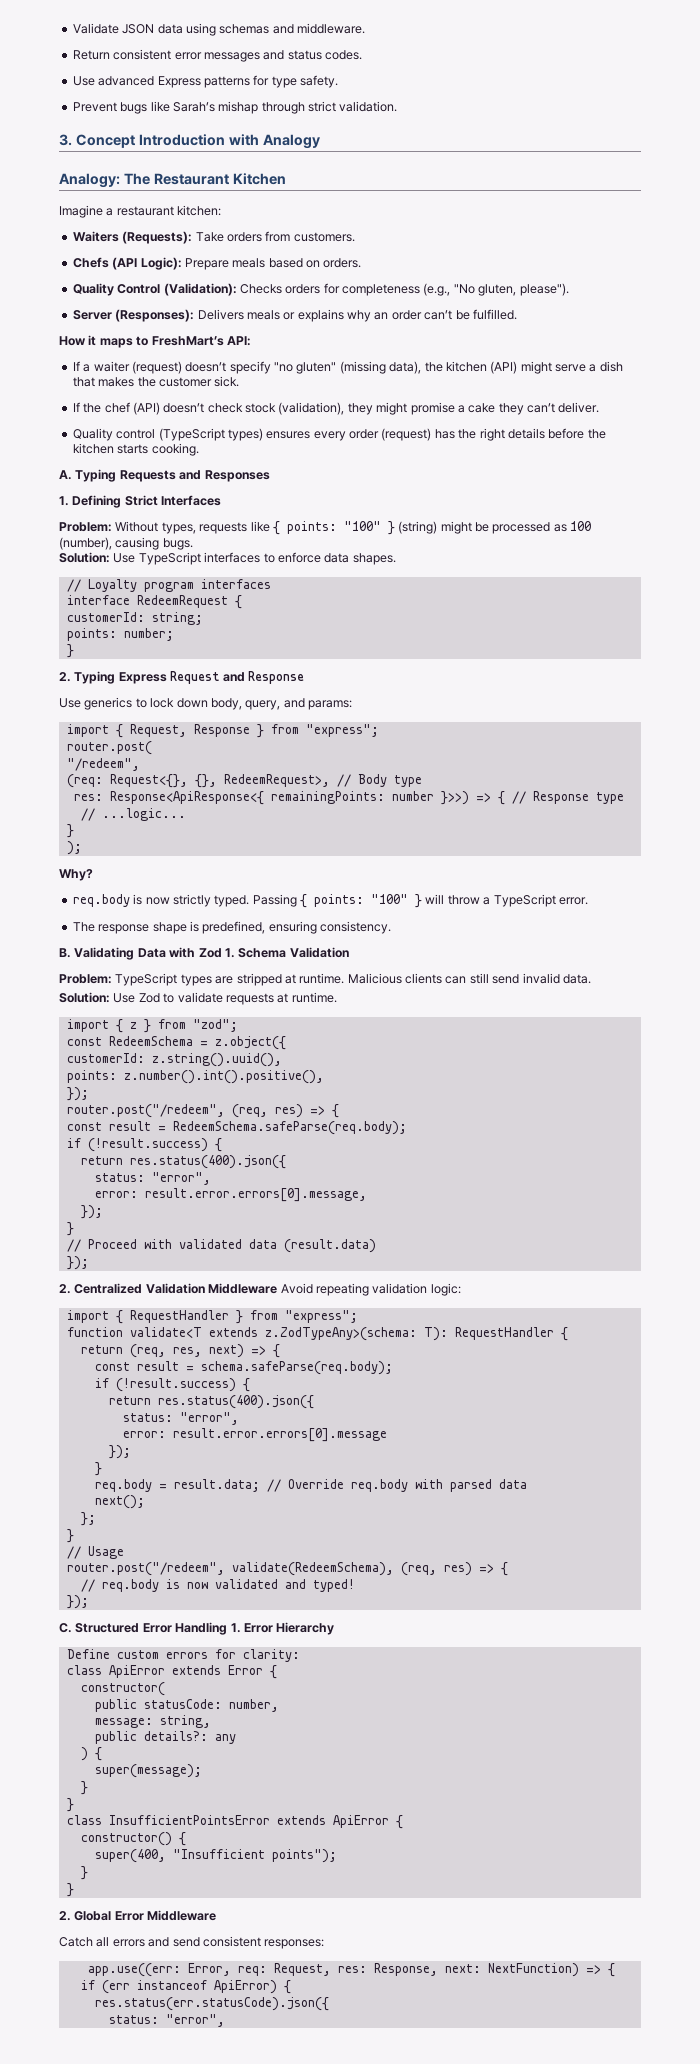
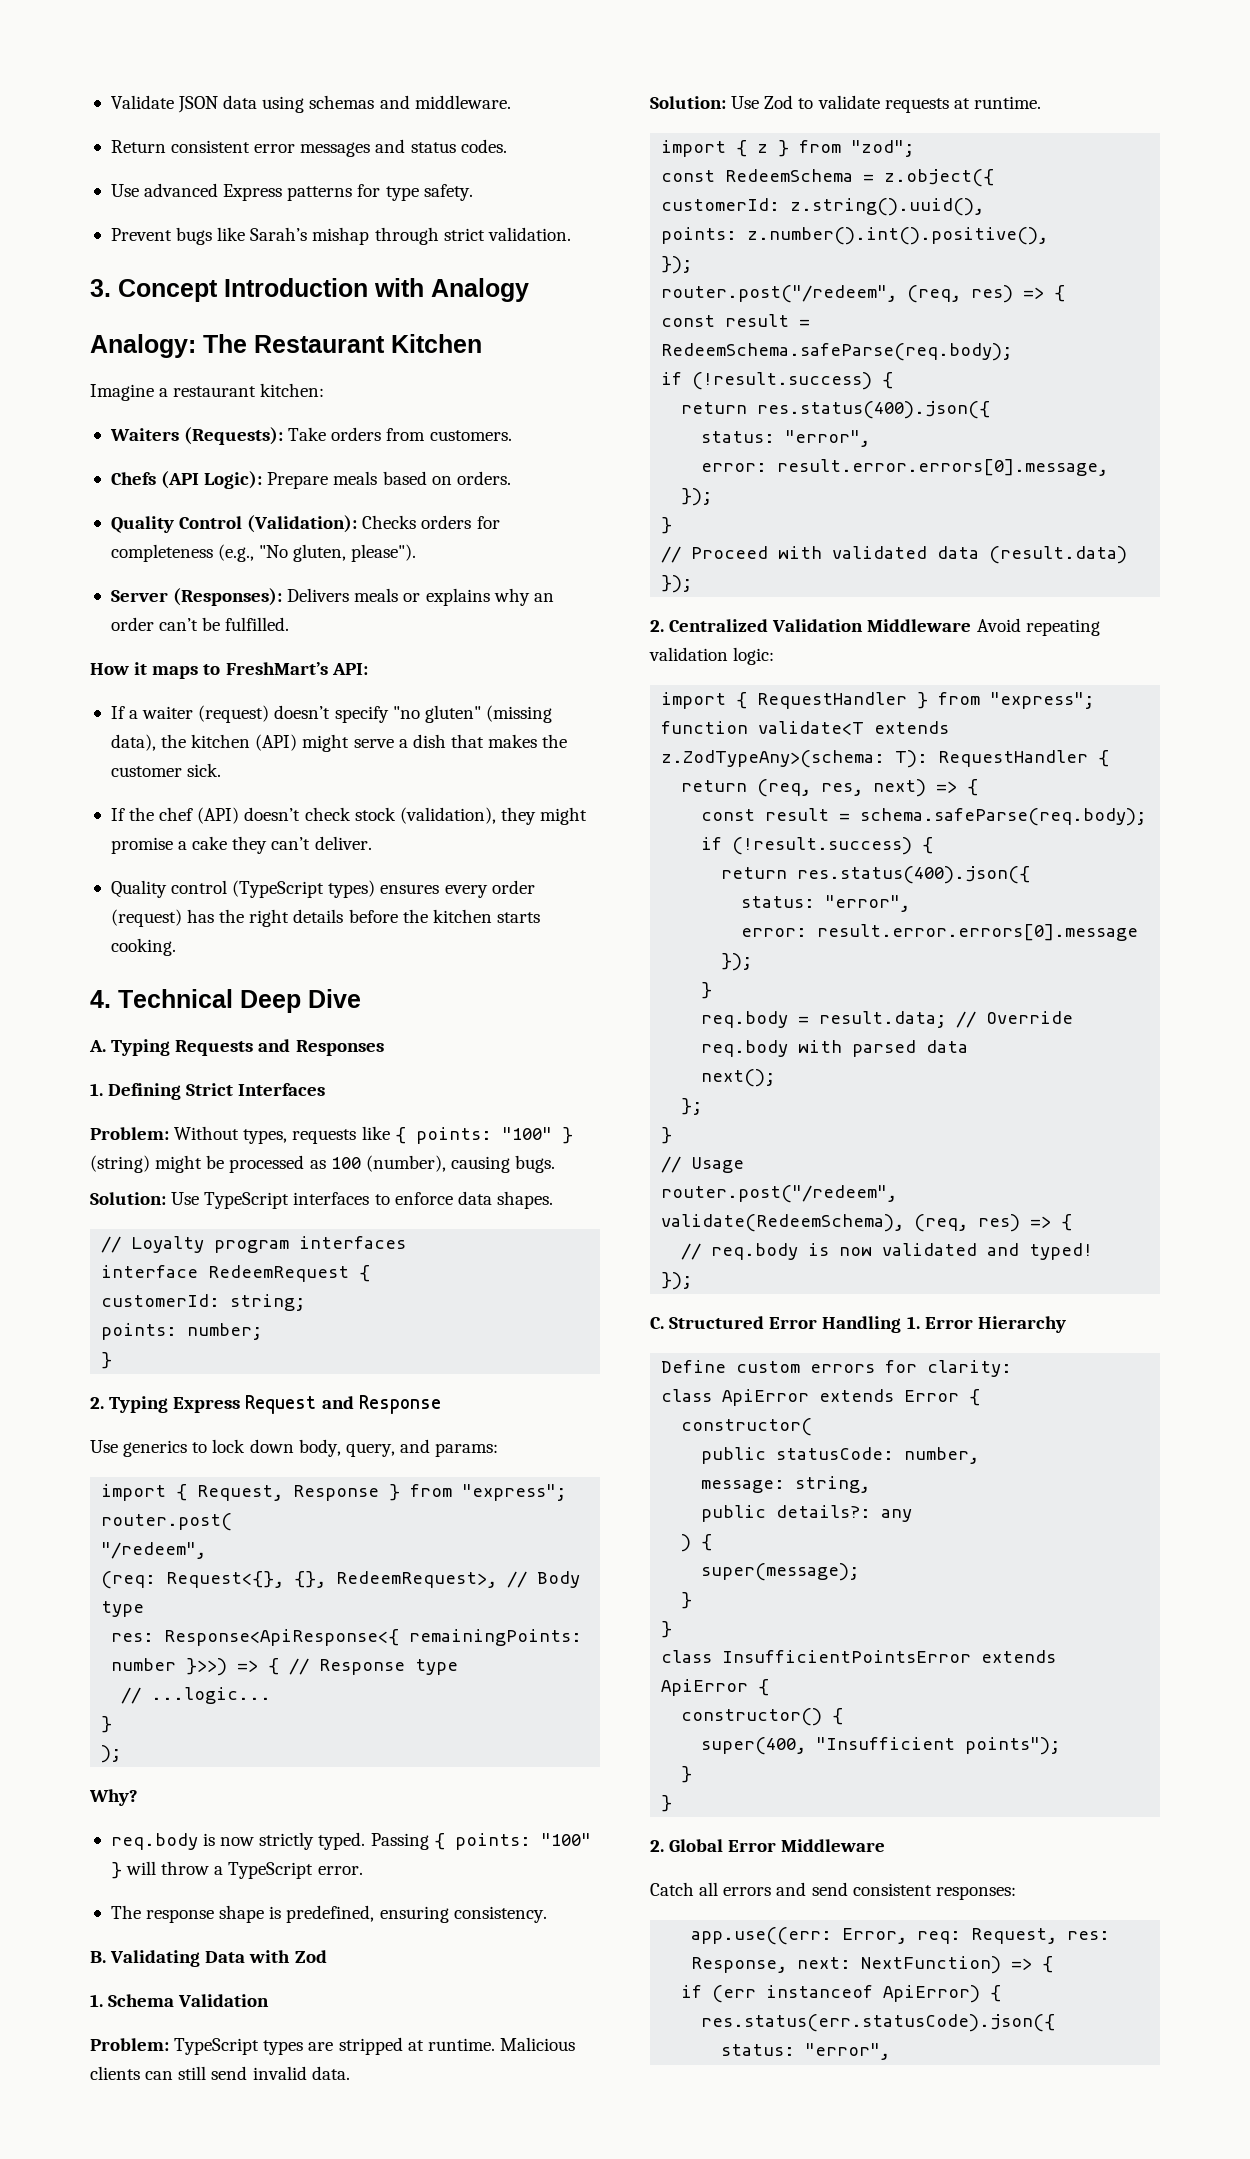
(199, 449) none -> [90,989,361,1013] // 4. Technical Deep Dive
(222, 953) none -> (327, 1956) //

